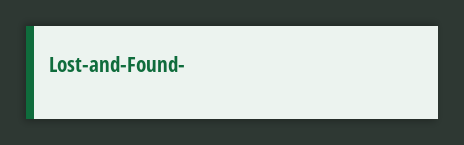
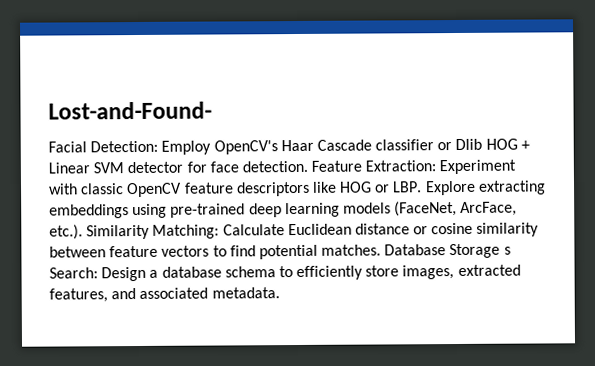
(185, 64) none -> [48,138,530,155] [48,159,517,175] [48,180,546,198] [49,200,518,219] [49,222,540,240] [49,243,511,260] [49,264,521,282] [49,287,280,303] // Facial Detection: Employ OpenCV's Haar Cascade classifier or Dlib HOG + Linear SVM detector for face detection. Feature Extraction: Experiment with classic OpenCV feature descriptors like HOG or LBP. Explore extracting embeddings using pre-trained deep learning models (FaceNet, ArcFace, etc.). Similarity Matching: Calculate Euclidean distance or cosine similarity between feature vectors to find potential matches. Database Storage s Search: Design a database schema to efficiently store images, extracted features, and associated metadata.

